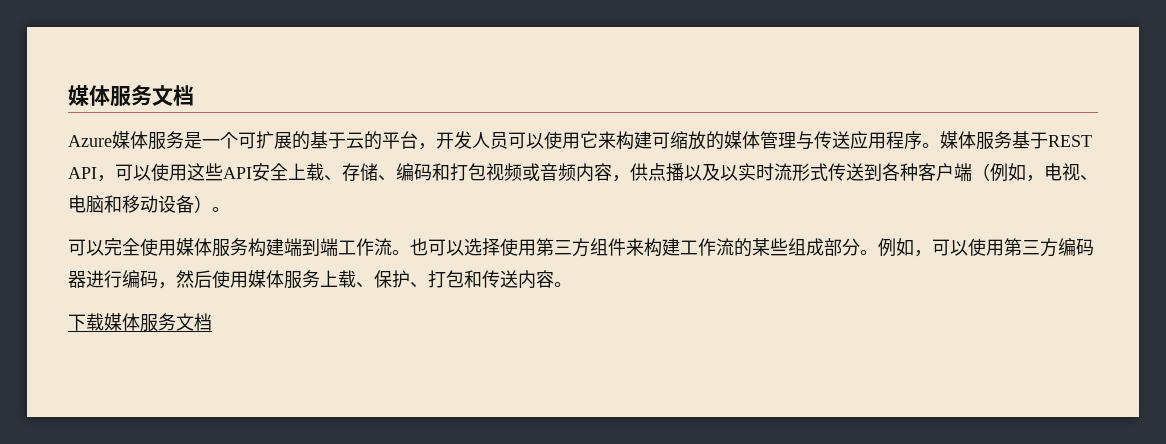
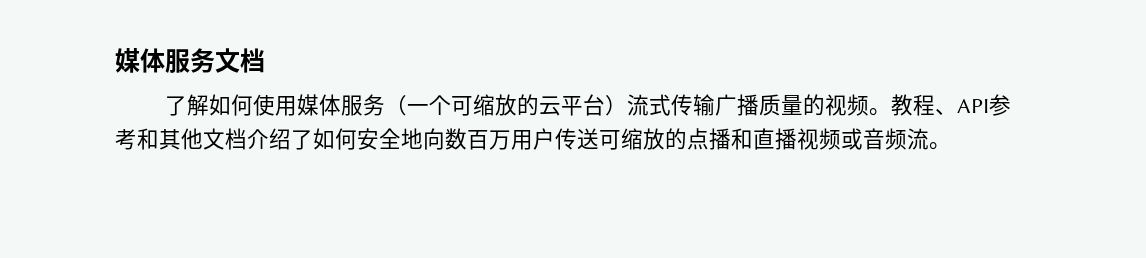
[68,131,1092,150] [68,163,1098,182] [68,195,230,213] [68,238,1094,257] [68,270,572,289] [68,313,212,332] Azure媒体服务是一个可扩展的基于云的平台，开发人员可以使用它来构建可缩放的媒体管理与传送应用程序。媒体服务基于REST API，可以使用这些API安全上载、存储、编码和打包视频或音频内容，供点播以及以实时流形式传送到各种客户端（例如，电视、电脑和移动设备）。 // 可以完全使用媒体服务构建端到端工作流。也可以选择使用第三方组件来构建工作流的某些组成部分。例如，可以使用第三方编码器进行编码，然后使用媒体服务上载、保护、打包和传送内容。 // 下载媒体服务文档 -> [164,94,1011,116] [115,128,951,150] 了解如何使用媒体服务（一个可缩放的云平台）流式传输广播质量的视频。教程、API参考和其他文档介绍了如何安全地向数百万用户传送可缩放的点播和直播视频或音频流。

